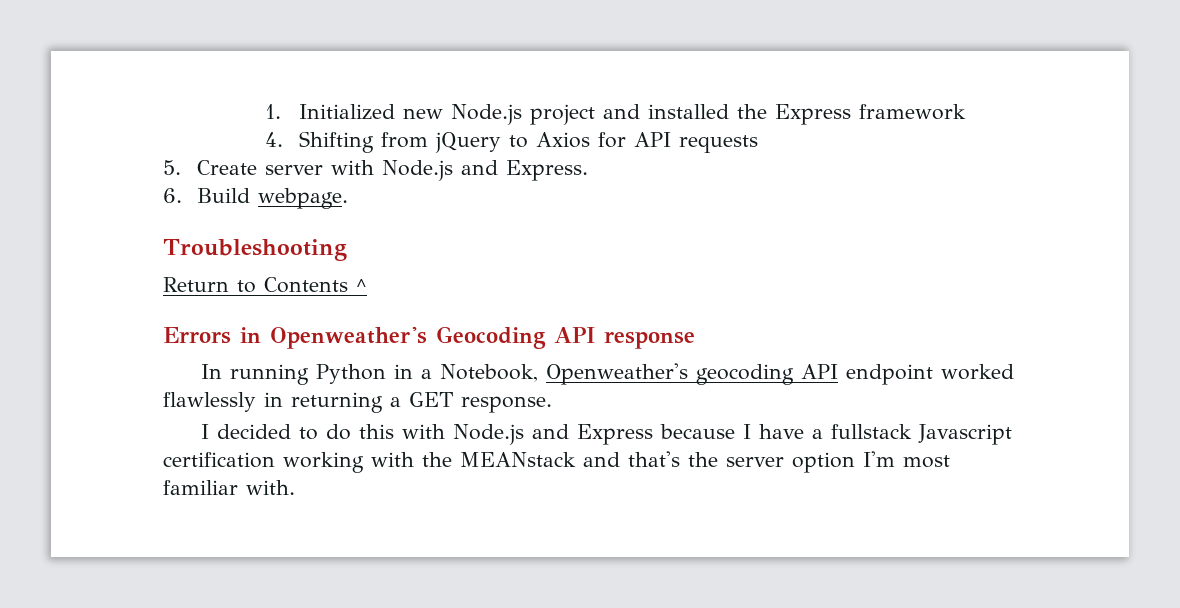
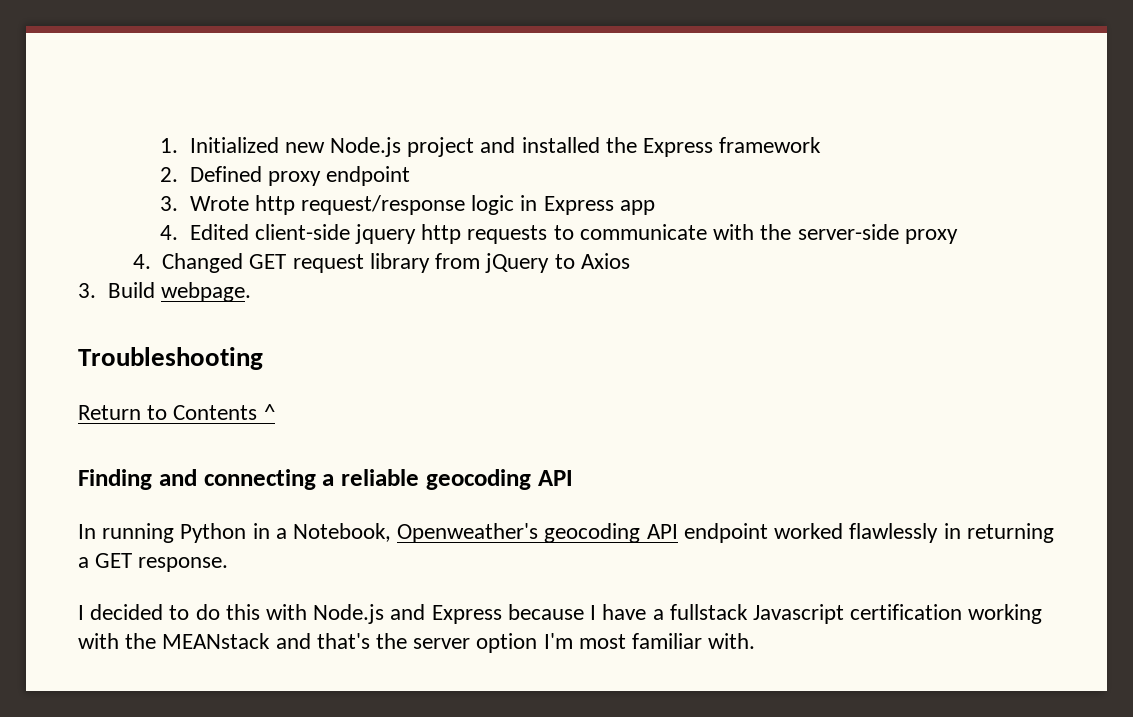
[264,131,758,153] [163,160,588,181] [163,188,182,203] 4. Shifting from jQuery to Axios for API requests // 5. Create server with Node.js and Express. // 6. -> [160,166,411,186] [160,195,655,215] [160,224,958,244] [132,253,630,273] [78,283,96,298] 2. Defined proxy endpoint // 3. Wrote http request/response logic in Express app // 4. Edited client-side jquery http requests to communicate with the server-side proxy // 4. Changed GET request library from jQuery to Axios // 3.
[163,326,695,349] Errors in Openweather's Geocoding API response -> [78,469,573,490] Finding and connecting a reliable geocoding API

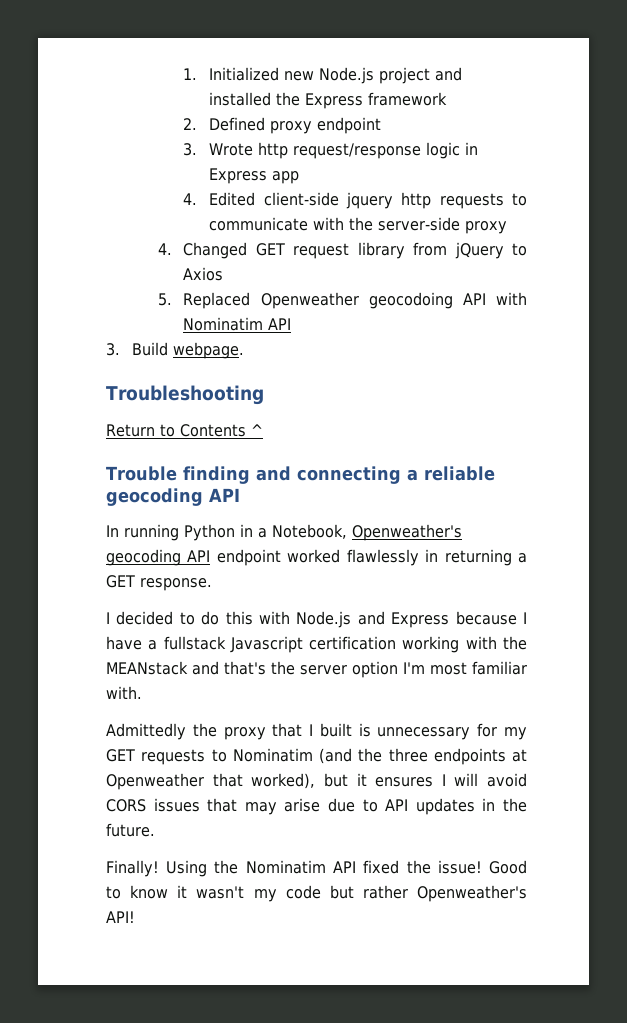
(630, 261) none -> [157,292,527,309] [183,317,292,331] // 5. Replaced Openweather geocodoing API with Nominatim API
[78,469,152,490] Finding -> [106,466,250,484] Trouble finding
(756, 641) none -> [106,723,527,740] [106,748,527,765] [106,773,527,790] [106,798,527,815] [106,823,155,837] [106,860,527,877] [106,885,527,902] [106,911,135,923] // Admittedly the proxy that I built is unnecessary for my GET requests to Nominatim (and the three endpoints at Openweather that worked), but it ensures I will avoid CORS issues that may arise due to API updates in the future. // Finally! Using the Nominatim API fixed the issue! Good to know it wasn't my code but rather Openweather's API!

